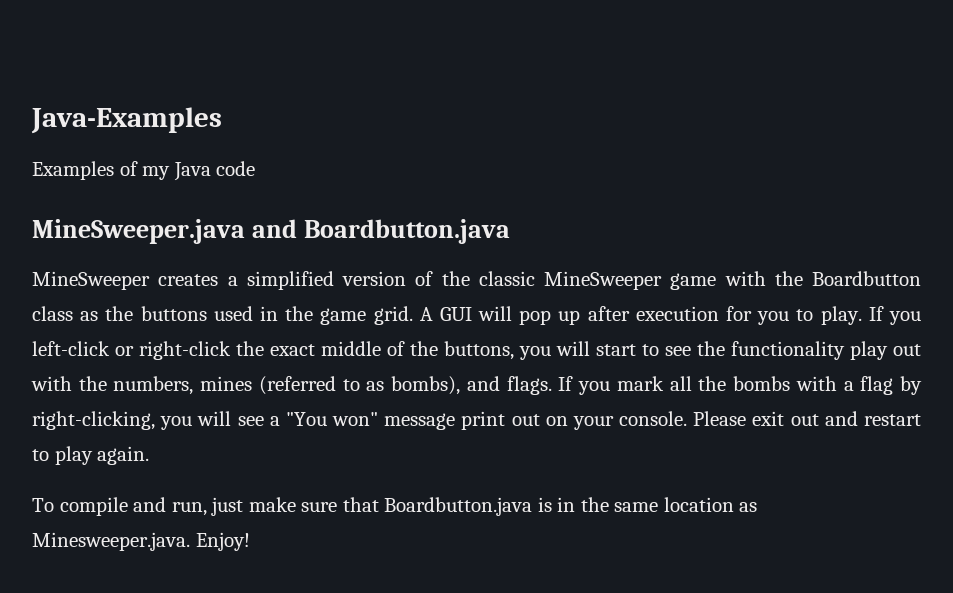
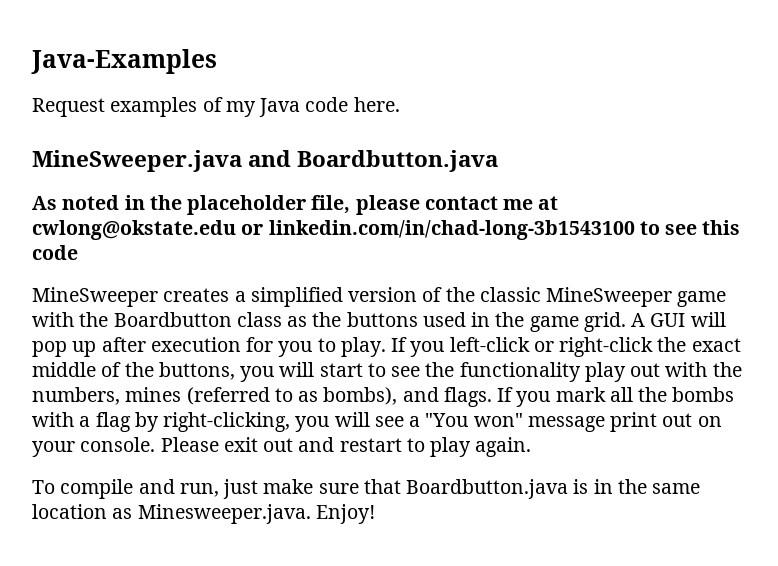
[32,161,114,180] Examples -> [32,97,198,117] Request examples
(256, 168) none -> [353,97,400,112] here.
(510, 231) none -> [32,195,559,215] [32,220,741,240] [32,245,78,260] // As noted in the placeholder file, please contact me at cwlong@okstate.edu or linkedin.com/in/chad-long-3b1543100 to see this code

